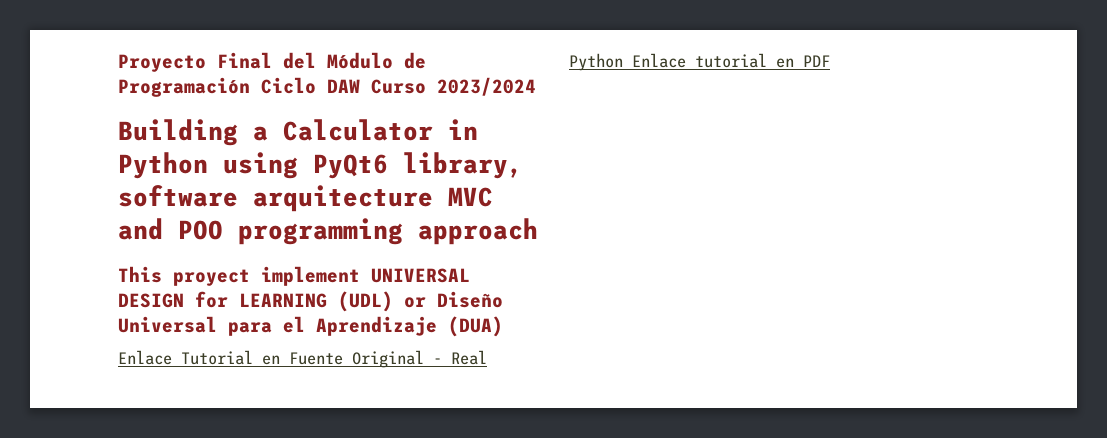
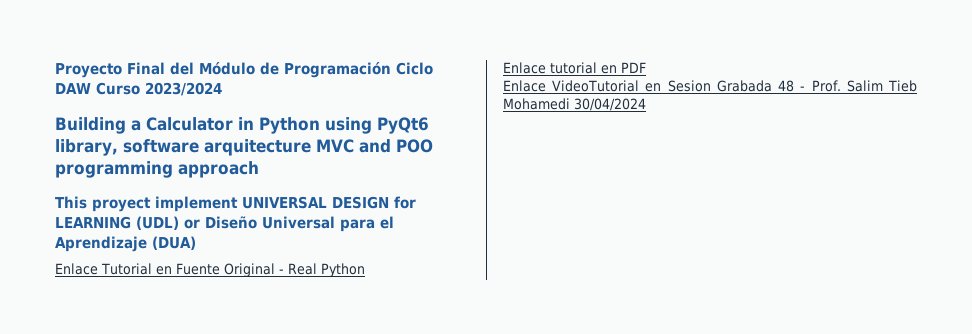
(623, 62) none -> (365, 270) //
(830, 61) none -> [503,80,918,92] [503,98,646,111] // Enlace VideoTutorial en Sesion Grabada 48 - Prof. Salim Tieb Mohamedi 30/04/2024

